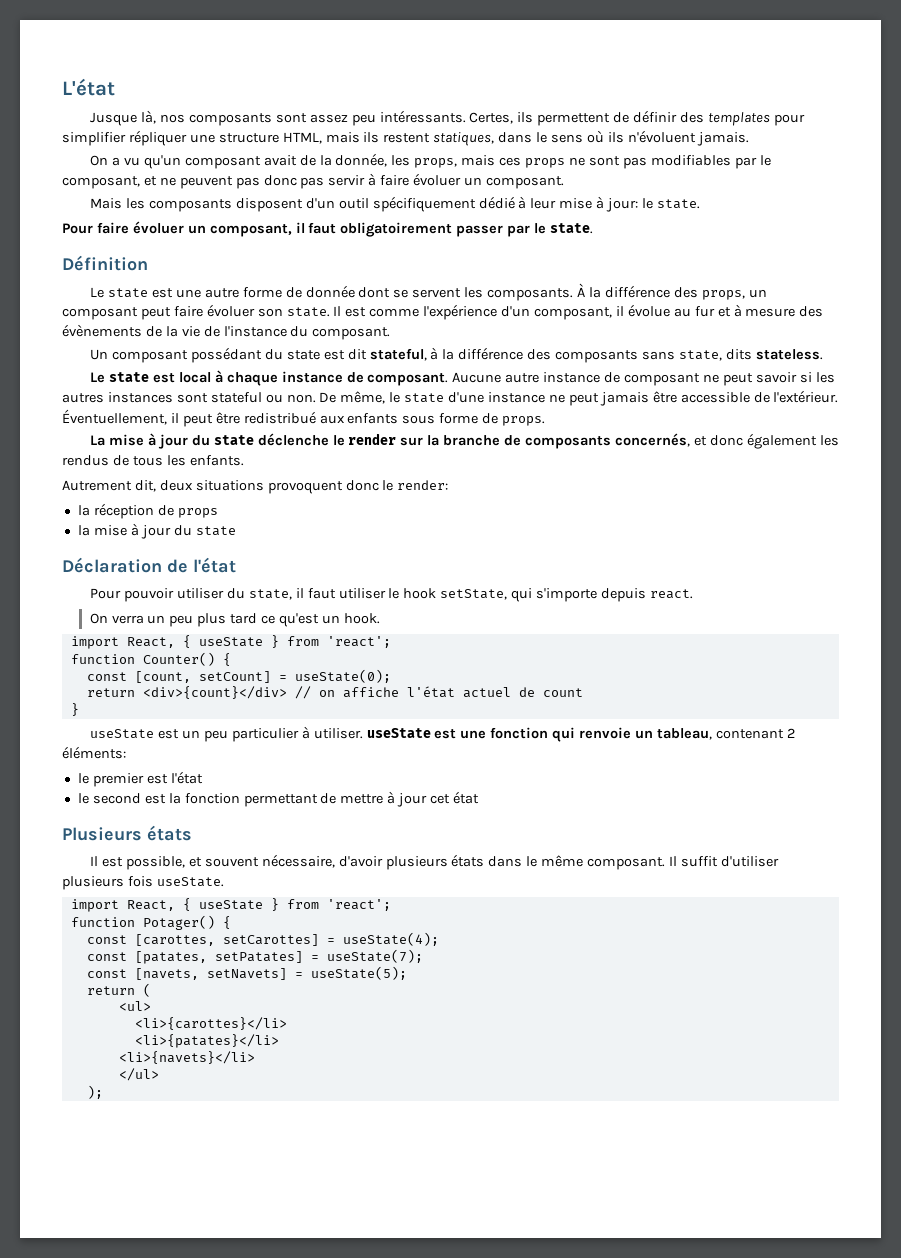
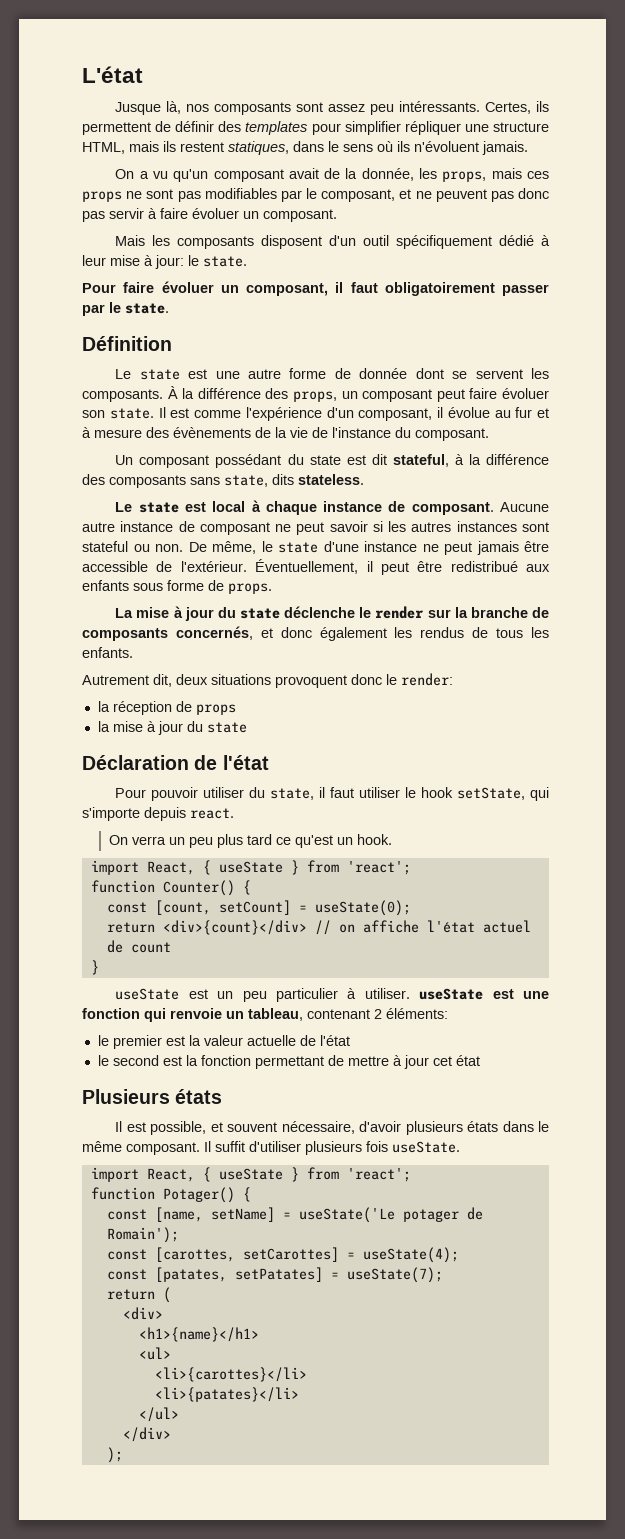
(168, 779) none -> [188,1035,316,1046] la valeur actuelle de
(231, 922) none -> [106,1207,483,1223] [106,1227,179,1243] // const [name, setName] = useState('Le potager de Romain');
[86,966,407,980] // const [navets, setNavets] = useState(5); -> (443, 1275) none
(151, 990) none -> [122,1307,163,1320] [138,1327,259,1342] // <div> // <h1>{name}</h1>
[118,1051,255,1064] // <li>{navets}</li> -> (299, 1394) none
(159, 1074) none -> [122,1427,171,1442] // </div>

